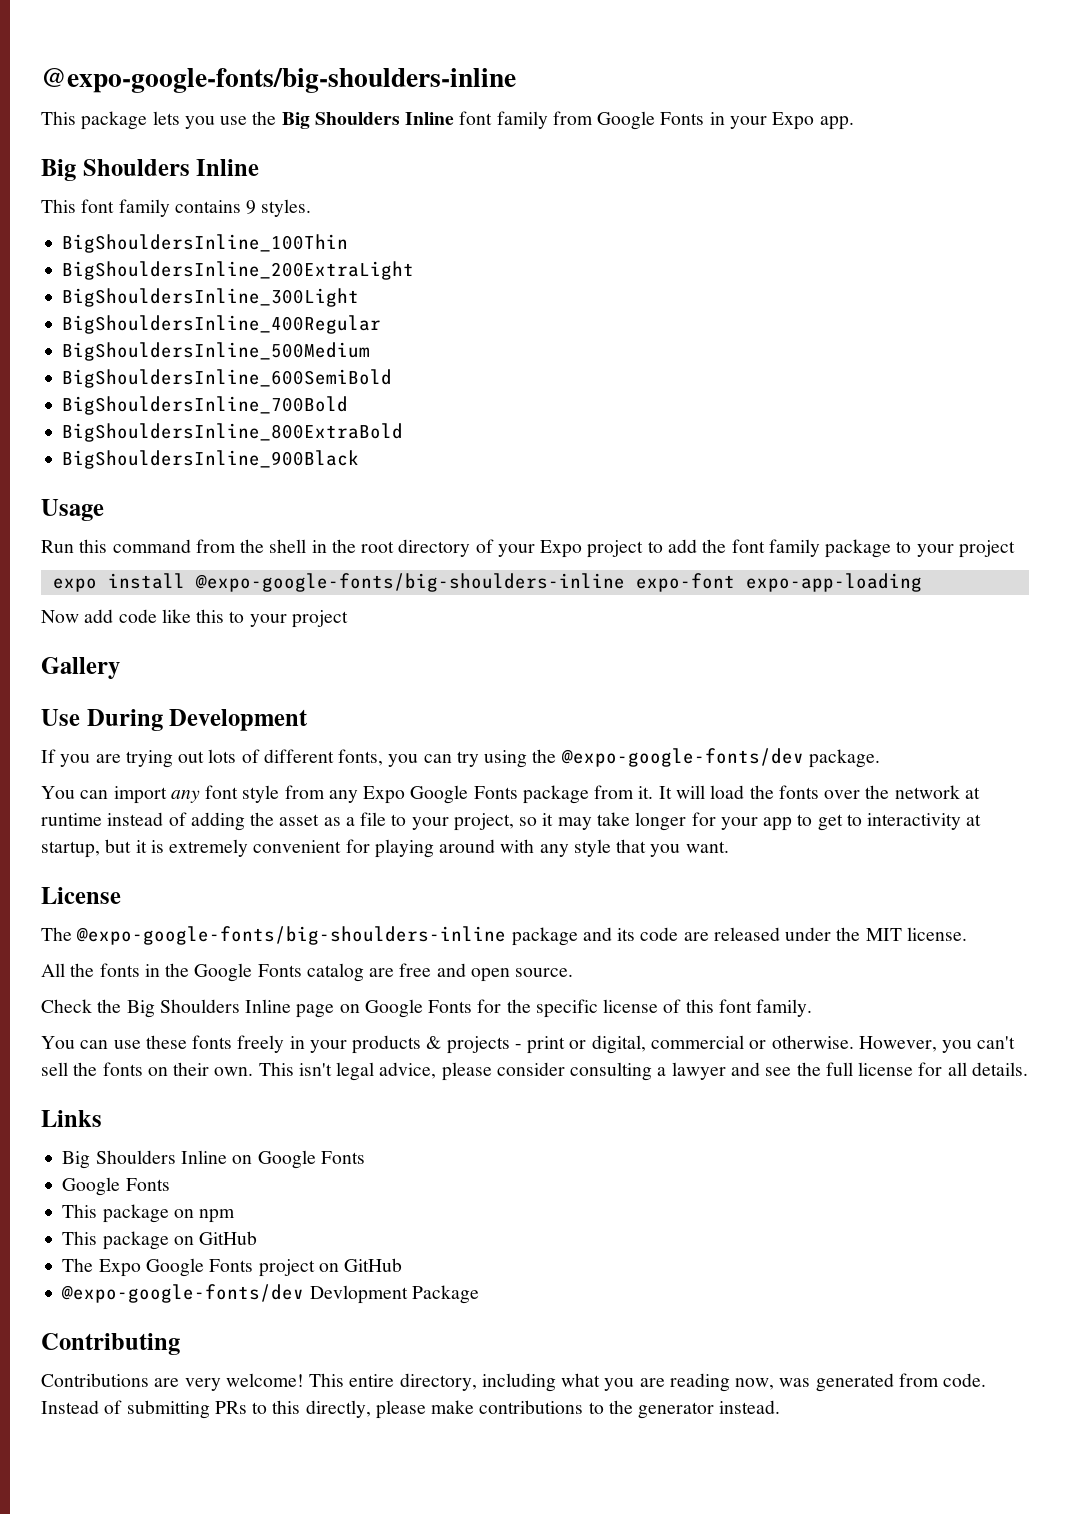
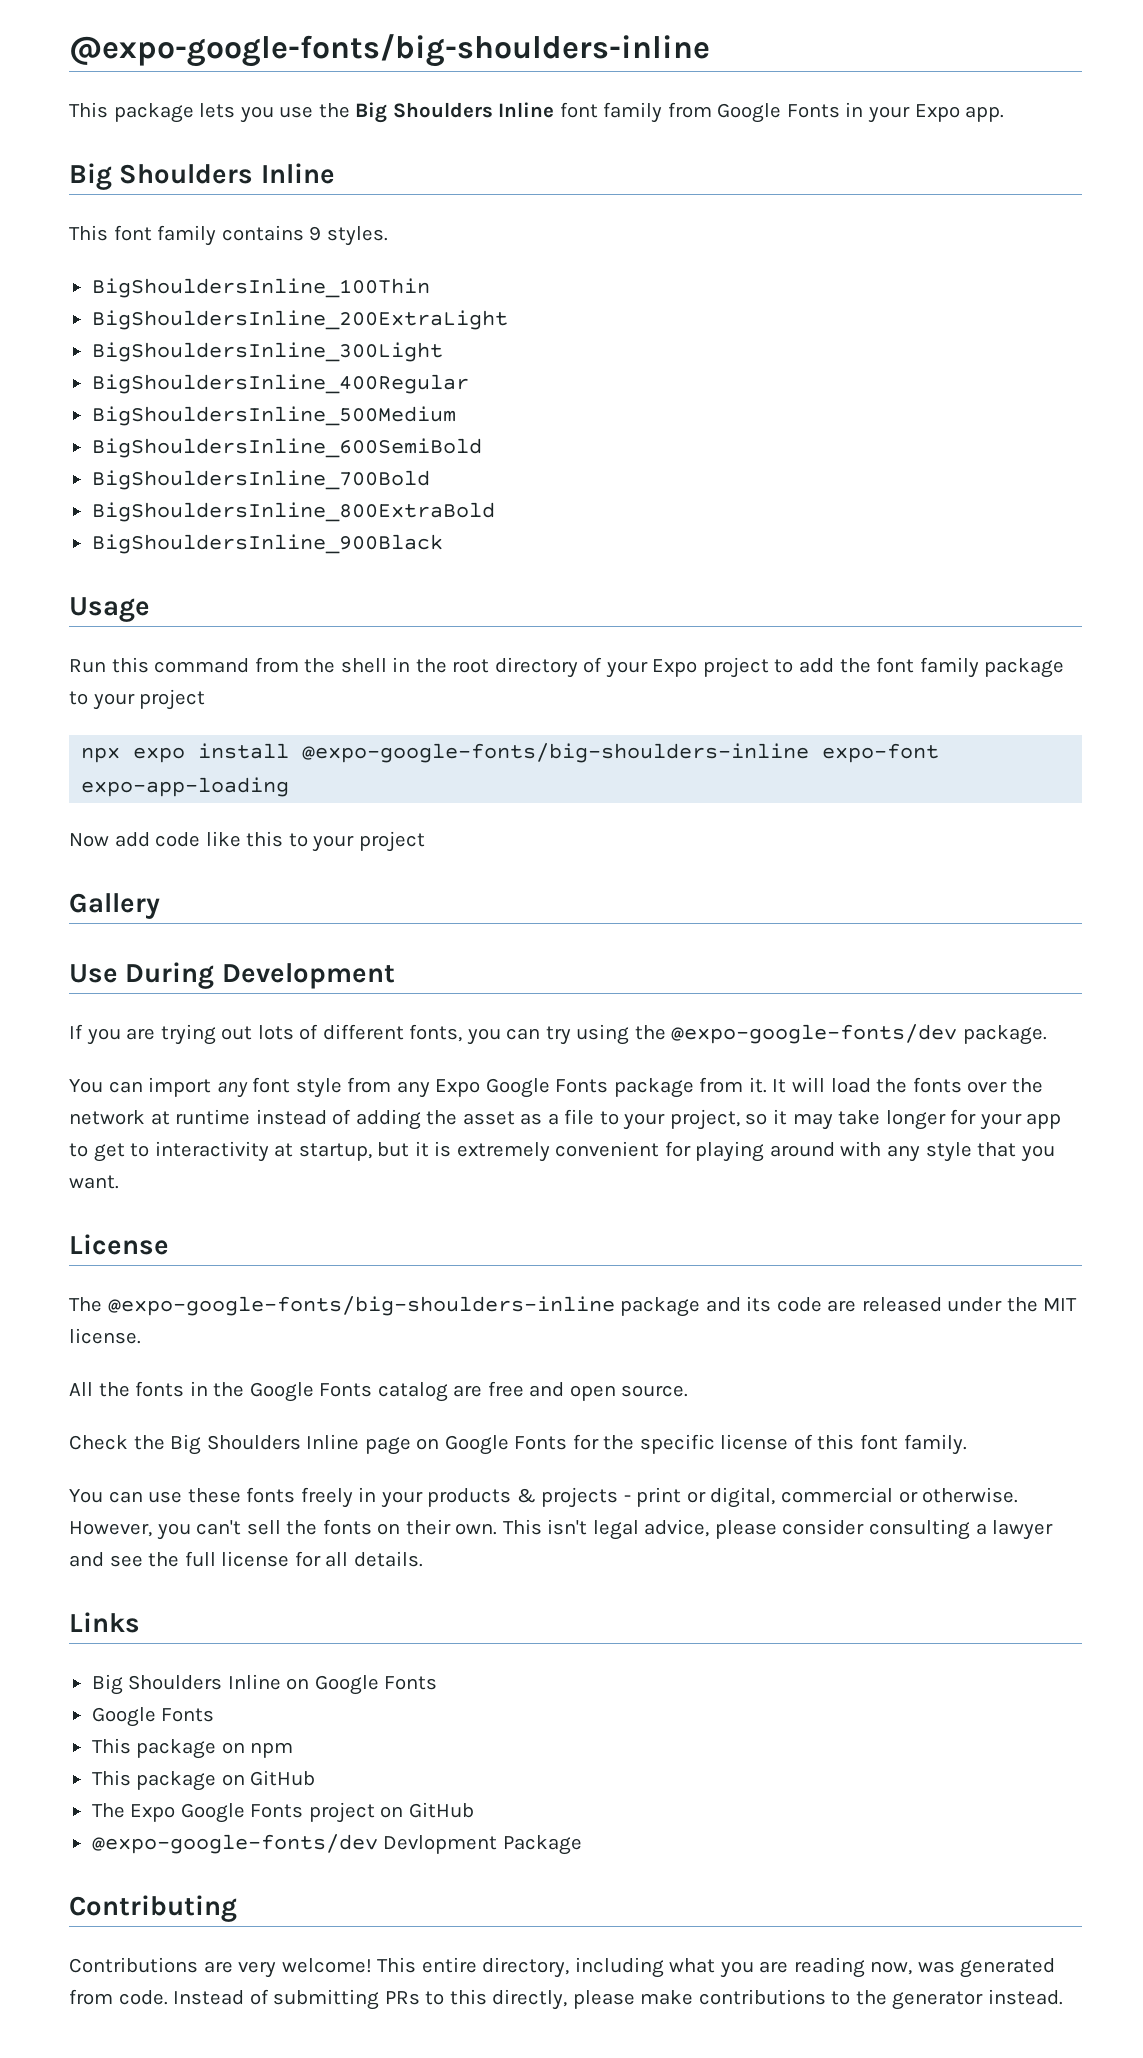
(1015, 549) none -> [81,747,121,763] npx

